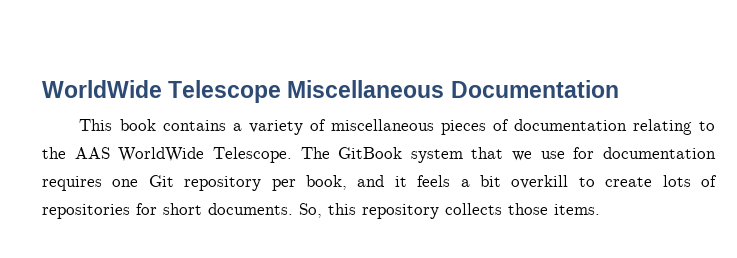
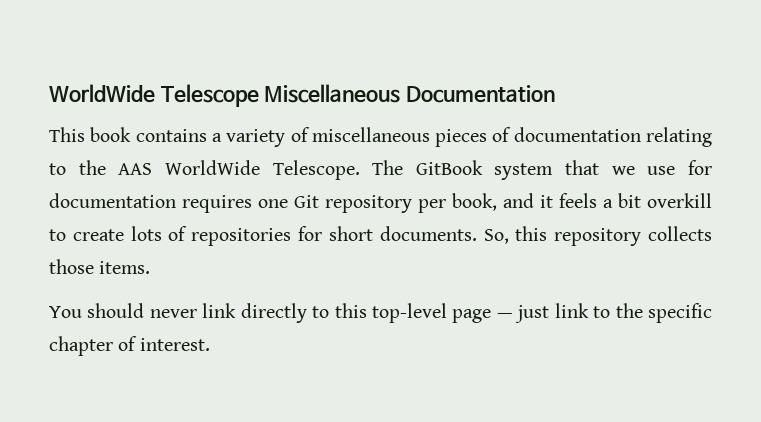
(600, 209) none -> [49,303,713,323] [49,336,210,356] // You should never link directly to this top-level page — just link to the specific chapter of interest.

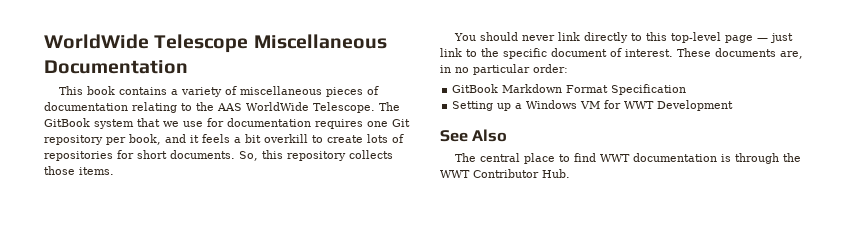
[49,336,113,356] chapter -> [551,48,607,57] document
(210, 344) none -> [677,48,803,59] [440,64,568,75] [452,84,687,95] [452,100,734,111] [440,129,508,142] [454,153,801,164] [440,169,570,178] These documents are, in no particular order: // GitBook Markdown Format Specification // Setting up a Windows VM for WWT Development // See Also // The central place to find WWT documentation is through the WWT Contributor Hub.

